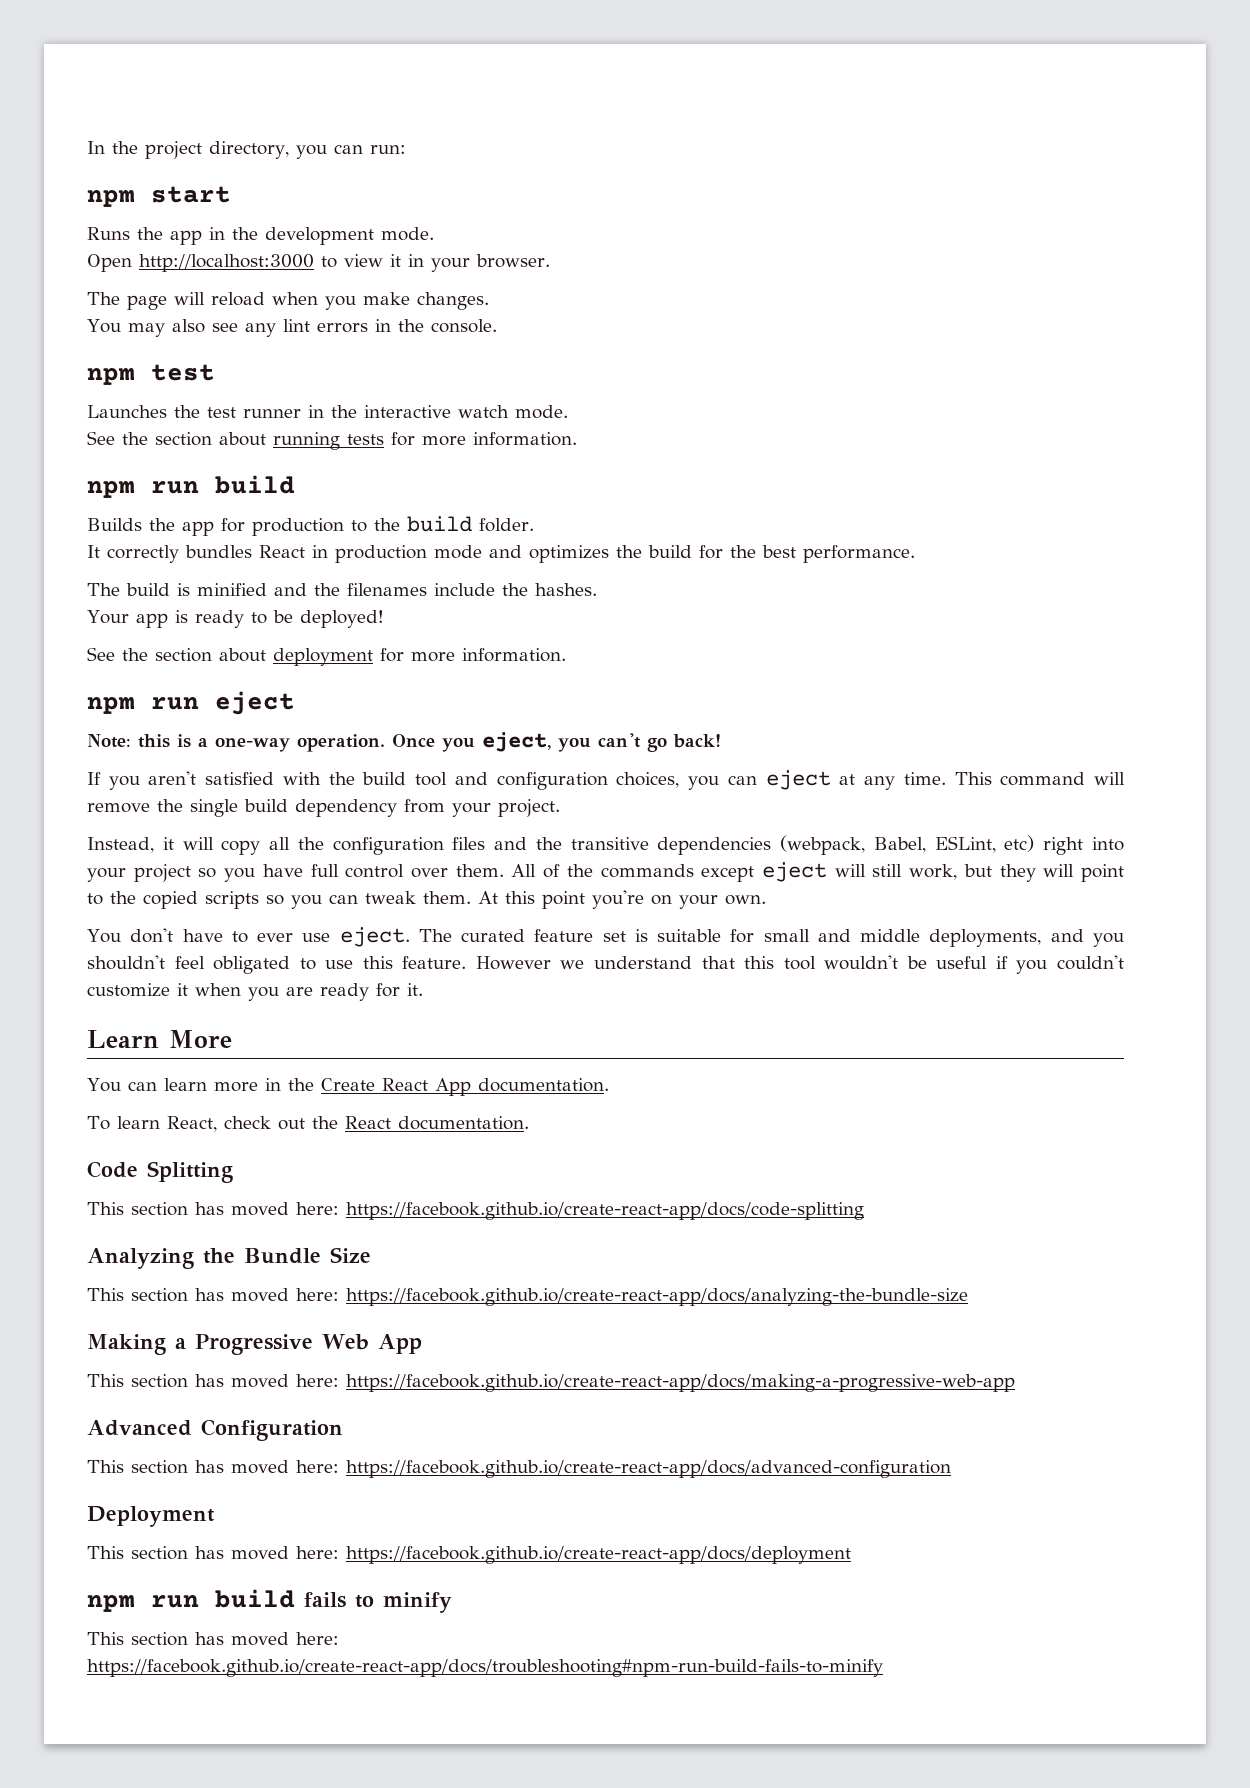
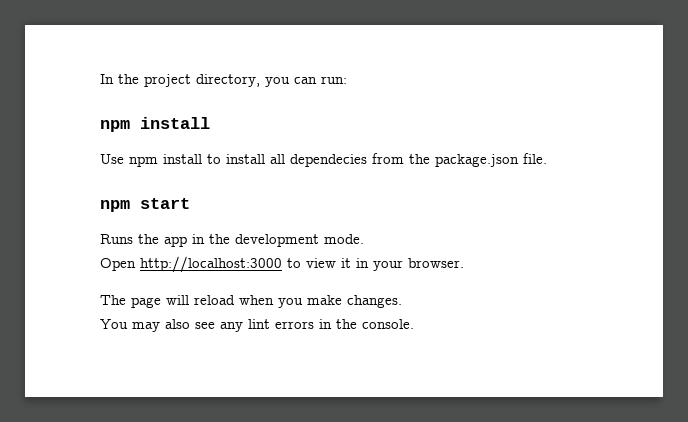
(406, 149) none -> [100,117,210,132] [100,153,547,167] // npm install // Use npm install to install all dependecies from the package.json file.
[87,364,215,385] [87,405,568,419] [87,431,577,450] [87,475,295,498] [87,516,534,536] [87,545,915,563] [87,583,597,596] [87,610,384,628] [87,647,566,666] [87,691,295,715] [87,732,721,752] [87,770,1125,790] [87,799,560,817] [87,835,1124,855] [87,862,1124,882] [87,890,766,909] [87,927,1125,947] [87,955,1124,974] [87,983,423,1001] [87,1030,232,1048] [87,1078,609,1096] [87,1116,529,1132] [87,1161,233,1183] [87,1202,864,1220] [87,1247,371,1269] [87,1288,968,1306] [87,1334,422,1355] [87,1374,1015,1392] [87,1419,343,1441] [87,1460,951,1478] [87,1506,215,1527] [87,1546,851,1564] [87,1589,452,1613] [87,1632,339,1646] [87,1659,883,1677] // npm test // Launches the test runner in the interactive watch mode. // See the section about running tests for more information. // npm run build // Builds the app for production to the build folder. // It correctly bundles React in production mode and optimizes the build for the best performance. // The build is minified and the filenames include the hashes. // Your app is ready to be deployed! // See the section about deployment for more information. // npm run eject // Note: this is a one-way operation. Once you eject, you can't go back! // If you aren't satisfied with the build tool and configuration choices, you can eject at any time. This command will remove the single build dependency from your project. // Instead, it will copy all the configuration files and the transitive dependencies (webpack, Babel, ESLint, etc) right into your project so you have full control over them. All of the commands except eject will still work, but they will point to the copied scripts so you can tweak them. At this point you're on your own. // You don't have to ever use eject. The curated feature set is suitable for small and middle deployments, and you shouldn't feel obligated to use this feature. However we understand that this tool wouldn't be useful if you couldn't customize it when you are ready for it. // Learn More // You can learn more in the Create React App documentation. // To learn React, check out the React documentation. // Code Splitting // This section has moved here: https://facebook.github.io/create-react-app/docs/code-splitting // Analyzing the Bundle Size // This section has moved here: https://facebook.github.io/create-react-app/docs/analyzing-the-bundle-size // Making a Progressive Web App // This section has moved here: https://facebook.github.io/create-react-app/docs/making-a-progressive-web-app // Advanced Configuration // This section has moved here: https://facebook.github.io/create-react-app/docs/advanced-configuration // Deployment // This section has moved here: https://facebook.github.io/create-react-app/docs/deployment // npm run build fails to minify // This section has moved here: https://facebook.github.io/create-react-app/docs/troubleshooting#npm-run-build-fails-to-minify -> (414, 324) none

